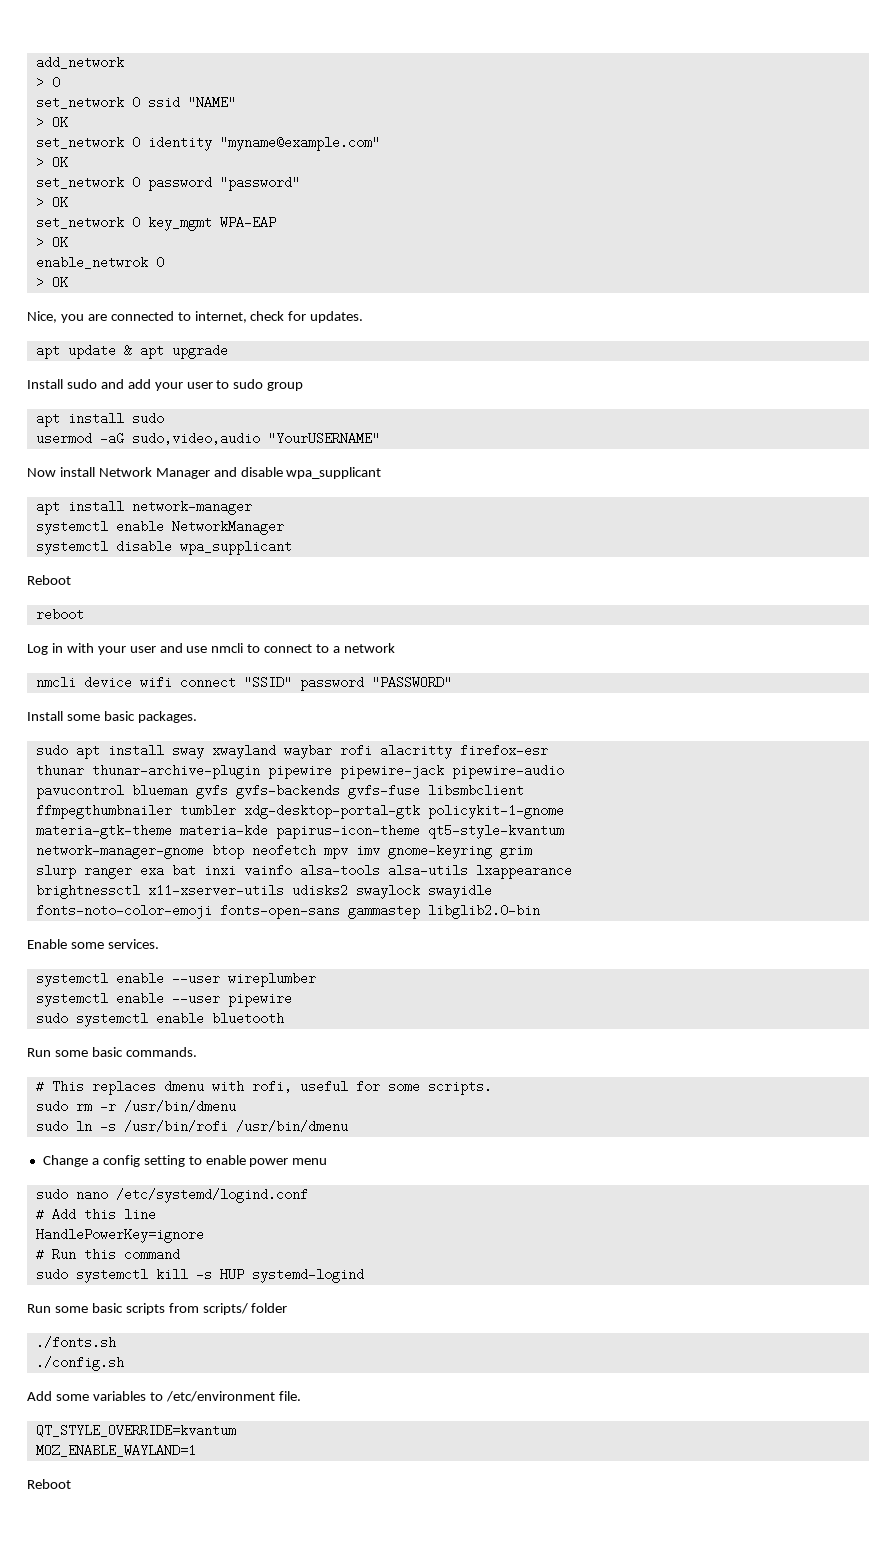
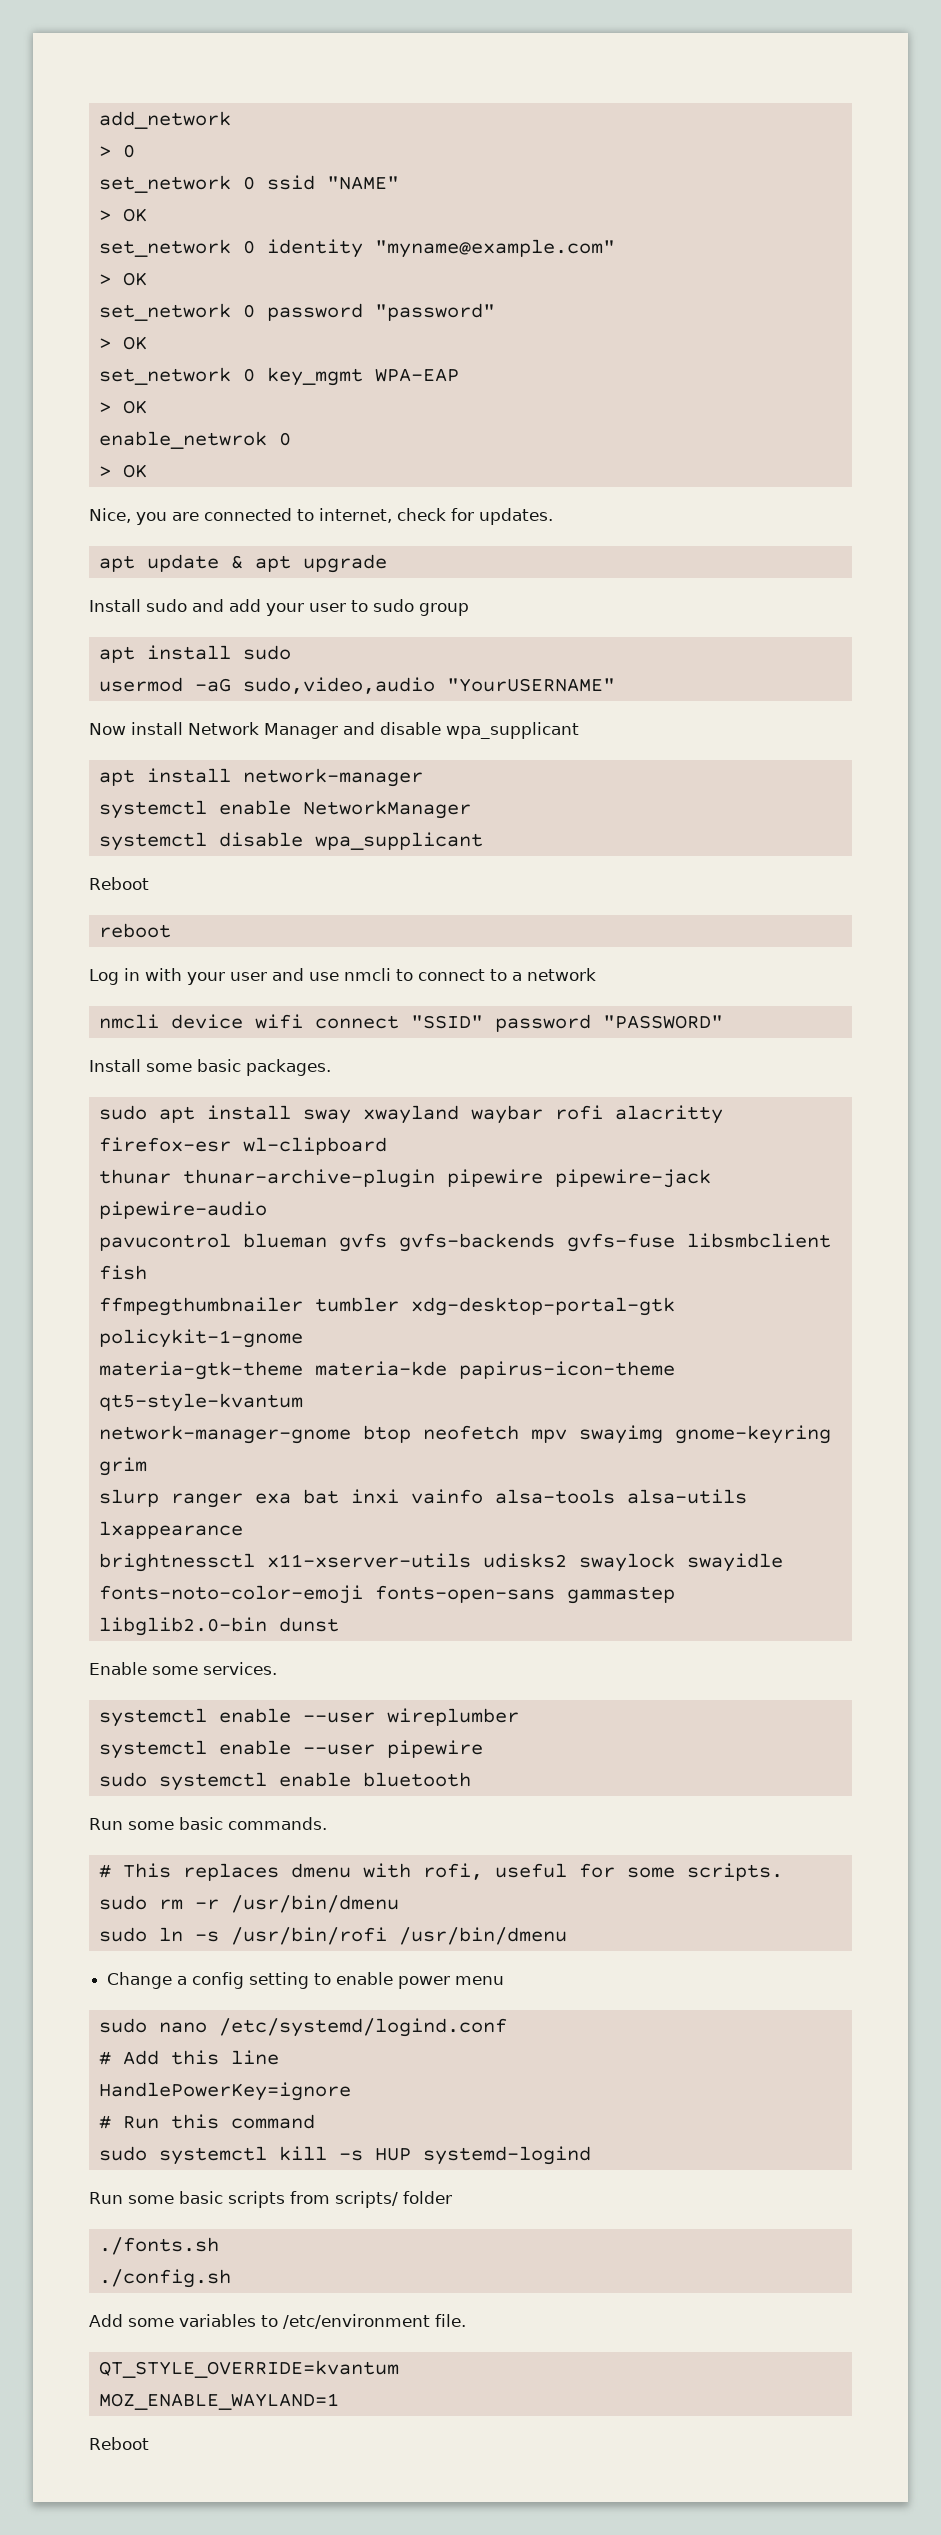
(548, 750) none -> [242,1137,387,1155] wl-clipboard
(524, 790) none -> [98,1265,147,1280] fish
[355,846,380,855] imv -> [578,1425,663,1444] swayimg
(540, 911) none -> [278,1617,339,1632] dunst

